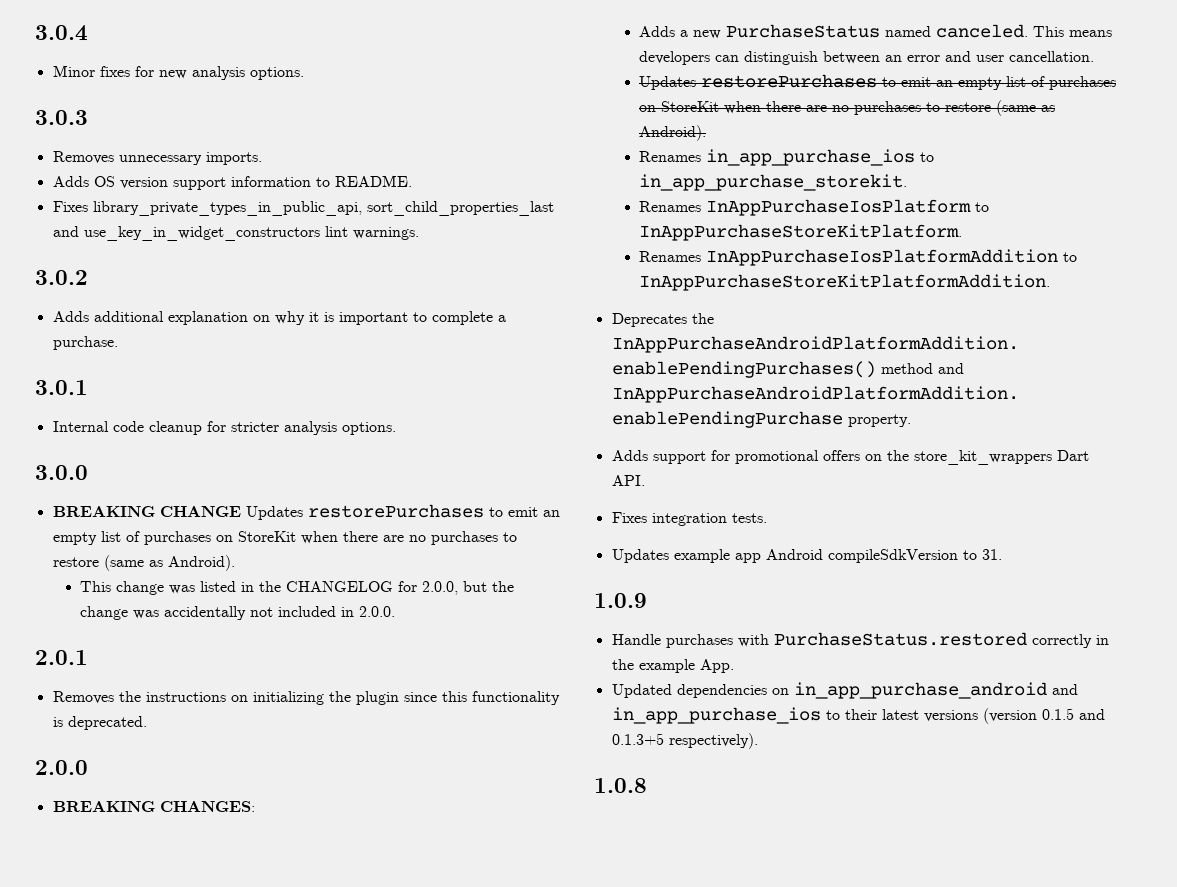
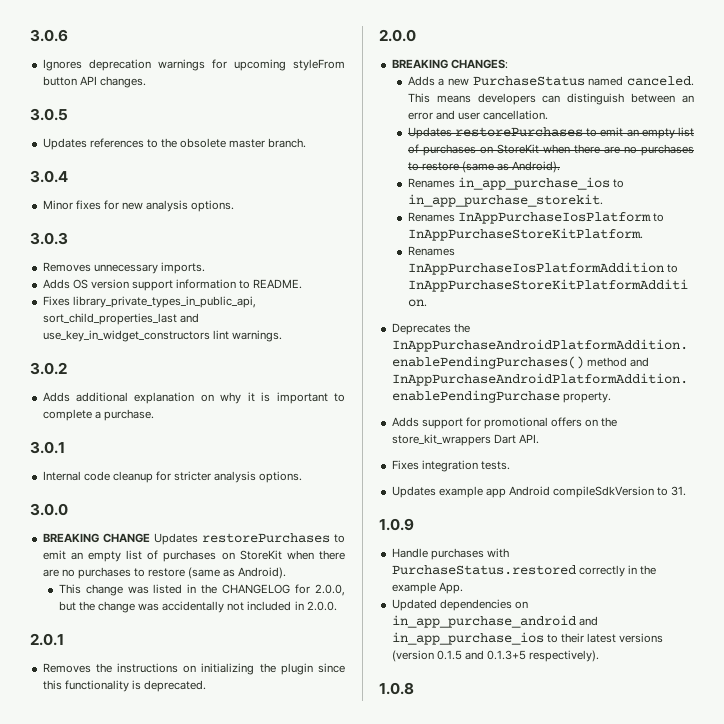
(35, 33) none -> [30,29,68,42] [42,59,345,71] [42,76,146,88] [30,108,68,121] [42,138,307,150] 3.0.6 // Ignores deprecation warnings for upcoming styleFrom button API changes. // 3.0.5 // Updates references to the obsolete master branch. //

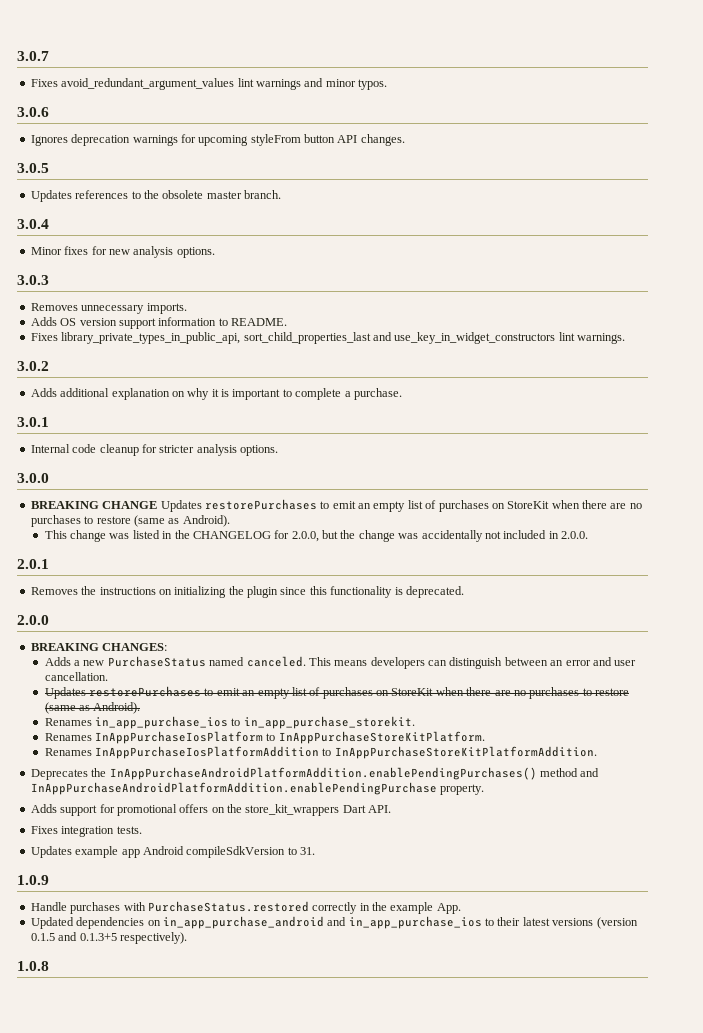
(30, 35) none -> [17,51,49,61] [30,78,387,90] 3.0.7 // Fixes avoid_redundant_argument_values lint warnings and minor typos. //

